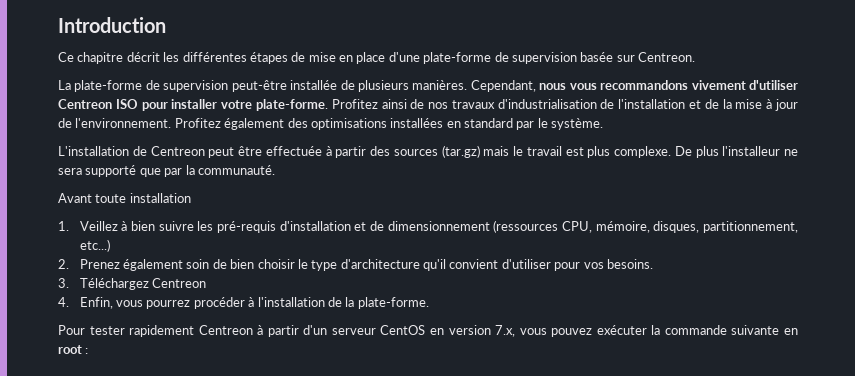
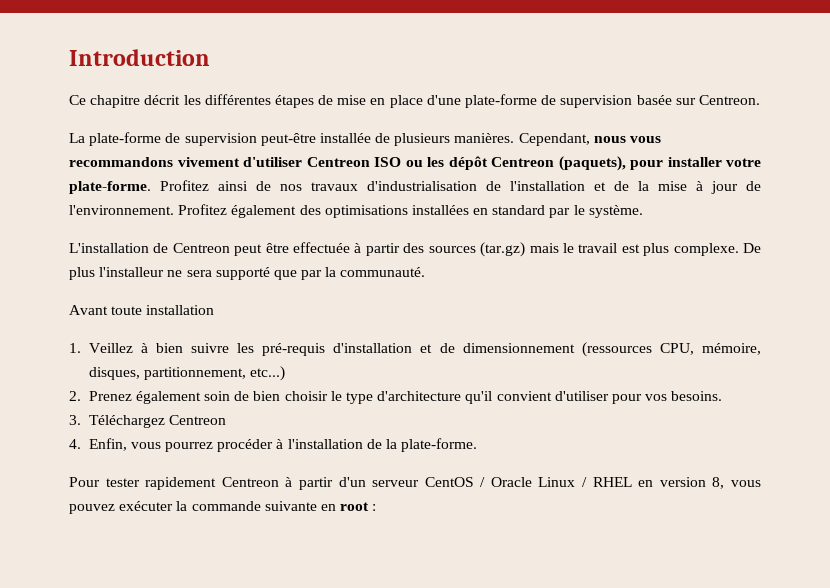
(138, 104) none -> [405,156,626,171] ou les dépôt Centreon (paquets),
(426, 330) none -> [480,477,632,487] / Oracle Linux / RHEL
[495,325,516,337] 7.x, -> [712,477,725,489] 8,

